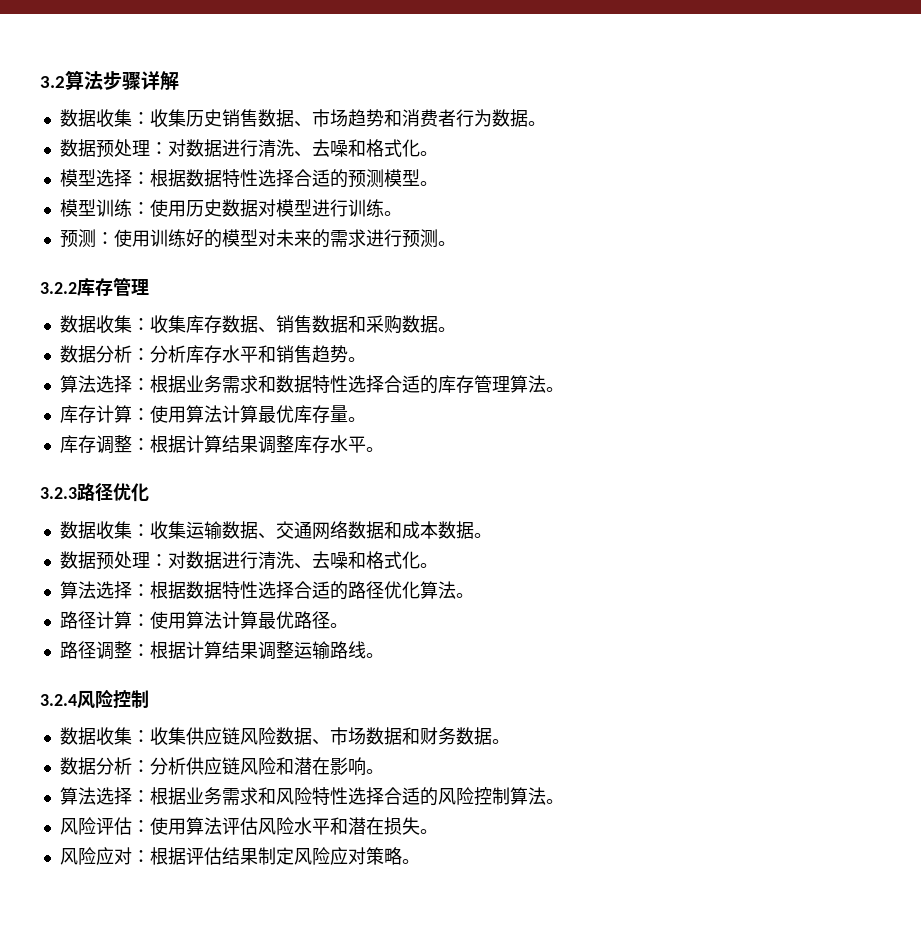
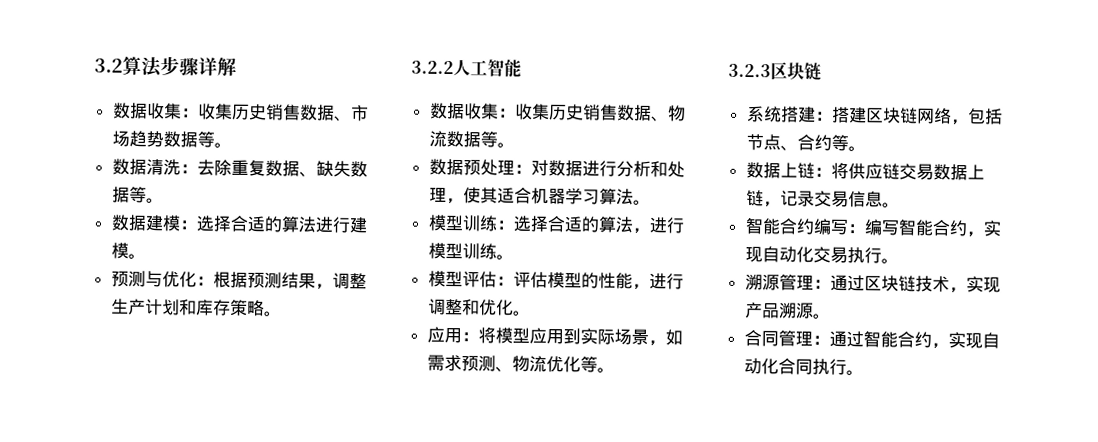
[383,109,546,127] [59,139,438,158] [59,169,438,188] [59,199,402,217] [59,229,456,248] [40,277,149,297] [59,315,456,334] [59,345,366,363] [59,375,564,394] [59,405,366,423] [59,435,384,454] [40,483,149,502] [59,521,492,540] [59,551,438,570] [59,581,474,600] [59,611,348,629] [59,641,384,660] [40,689,149,709] [59,727,510,746] [59,757,384,776] [59,787,564,806] [59,817,438,835] [59,847,402,865] 和消费者行为数据。 // 数据预处理：对数据进行清洗、去噪和格式化。 // 模型选择：根据数据特性选择合适的预测模型。 // 模型训练：使用历史数据对模型进行训练。 // 预测：使用训练好的模型对未来的需求进行预测。 // 3.2.2库存管理 // 数据收集：收集库存数据、销售数据和采购数据。 // 数据分析：分析库存水平和销售趋势。 // 算法选择：根据业务需求和数据特性选择合适的库存管理算法。 // 库存计算：使用算法计算最优库存量。 // 库存调整：根据计算结果调整库存水平。 // 3.2.3路径优化 // 数据收集：收集运输数据、交通网络数据和成本数据。 // 数据预处理：对数据进行清洗、去噪和格式化。 // 算法选择：根据数据特性选择合适的路径优化算法。 // 路径计算：使用算法计算最优路径。 // 路径调整：根据计算结果调整运输路线。 // 3.2.4风险控制 // 数据收集：收集供应链风险数据、市场数据和财务数据。 // 数据分析：分析供应链风险和潜在影响。 // 算法选择：根据业务需求和风险特性选择合适的风险控制算法。 // 风险评估：使用算法评估风险水平和潜在损失。 // 风险应对：根据评估结果制定风险应对策略 -> [162,131,232,148] [111,158,368,178] [111,186,164,204] [110,214,368,234] [110,242,146,259] [110,270,367,290] [110,298,282,317] [411,59,522,77] [429,102,686,122] [428,130,515,148] [428,158,685,178] [428,186,651,206] [427,214,685,235] [427,242,514,260] [427,270,684,291] [427,298,531,316] [426,326,683,347] [426,354,615,373] [728,62,822,80] [746,105,1003,126] [745,133,866,152] [745,161,985,181] [745,189,900,208] [744,216,1002,238] [744,245,899,264] [744,273,1001,294] [744,301,831,319] [743,329,1000,350] [743,357,847,376] 数据等。 // 数据清洗：去除重复数据、缺失数据等。 // 数据建模：选择合适的算法进行建模。 // 预测与优化：根据预测结果，调整生产计划和库存策略。 // 3.2.2人工智能 // 数据收集：收集历史销售数据、物流数据等。 // 数据预处理：对数据进行分析和处理，使其适合机器学习算法。 // 模型训练：选择合适的算法，进行模型训练。 // 模型评估：评估模型的性能，进行调整和优化。 // 应用：将模型应用到实际场景，如需求预测、物流优化等。 // 3.2.3区块链 // 系统搭建：搭建区块链网络，包括节点、合约等。 // 数据上链：将供应链交易数据上链，记录交易信息。 // 智能合约编写：编写智能合约，实现自动化交易执行。 // 溯源管理：通过区块链技术，实现产品溯源。 // 合同管理：通过智能合约，实现自动化合同执行

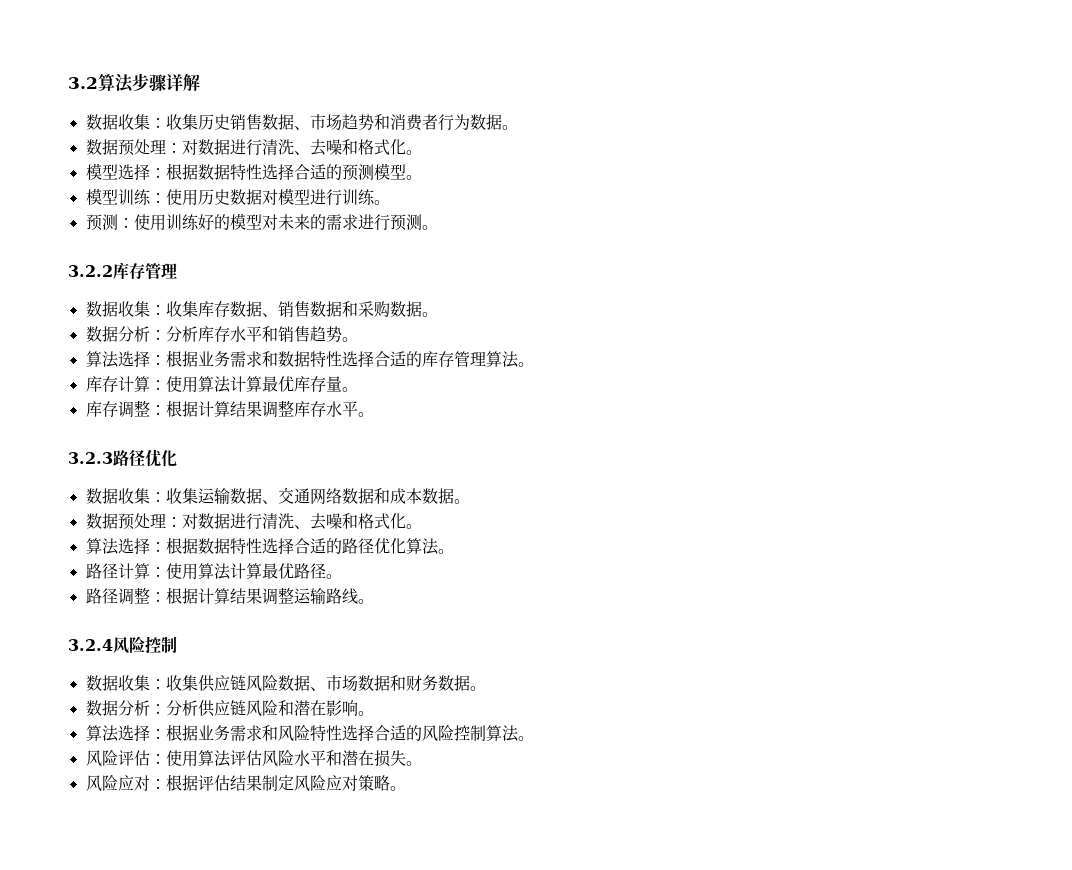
[162,131,232,148] [111,158,368,178] [111,186,164,204] [110,214,368,234] [110,242,146,259] [110,270,367,290] [110,298,282,317] [411,59,522,77] [429,102,686,122] [428,130,515,148] [428,158,685,178] [428,186,651,206] [427,214,685,235] [427,242,514,260] [427,270,684,291] [427,298,531,316] [426,326,683,347] [426,354,615,373] [728,62,822,80] [746,105,1003,126] [745,133,866,152] [745,161,985,181] [745,189,900,208] [744,216,1002,238] [744,245,899,264] [744,273,1001,294] [744,301,831,319] [743,329,1000,350] [743,357,847,376] 数据等。 // 数据清洗：去除重复数据、缺失数据等。 // 数据建模：选择合适的算法进行建模。 // 预测与优化：根据预测结果，调整生产计划和库存策略。 // 3.2.2人工智能 // 数据收集：收集历史销售数据、物流数据等。 // 数据预处理：对数据进行分析和处理，使其适合机器学习算法。 // 模型训练：选择合适的算法，进行模型训练。 // 模型评估：评估模型的性能，进行调整和优化。 // 应用：将模型应用到实际场景，如需求预测、物流优化等。 // 3.2.3区块链 // 系统搭建：搭建区块链网络，包括节点、合约等。 // 数据上链：将供应链交易数据上链，记录交易信息。 // 智能合约编写：编写智能合约，实现自动化交易执行。 // 溯源管理：通过区块链技术，实现产品溯源。 // 合同管理：通过智能合约，实现自动化合同执行 -> [373,114,518,131] [85,139,422,156] [85,163,422,181] [85,188,390,206] [85,213,438,231] [68,262,177,280] [85,301,438,318] [85,326,358,342] [85,350,534,368] [85,376,358,393] [85,400,374,418] [68,449,177,467] [85,487,470,505] [85,513,422,530] [85,537,454,555] [85,563,342,580] [85,587,374,605] [68,636,177,654] [85,675,486,692] [85,700,374,717] [85,724,534,742] [85,750,422,767] [85,774,390,792] 和消费者行为数据。 // 数据预处理：对数据进行清洗、去噪和格式化。 // 模型选择：根据数据特性选择合适的预测模型。 // 模型训练：使用历史数据对模型进行训练。 // 预测：使用训练好的模型对未来的需求进行预测。 // 3.2.2库存管理 // 数据收集：收集库存数据、销售数据和采购数据。 // 数据分析：分析库存水平和销售趋势。 // 算法选择：根据业务需求和数据特性选择合适的库存管理算法。 // 库存计算：使用算法计算最优库存量。 // 库存调整：根据计算结果调整库存水平。 // 3.2.3路径优化 // 数据收集：收集运输数据、交通网络数据和成本数据。 // 数据预处理：对数据进行清洗、去噪和格式化。 // 算法选择：根据数据特性选择合适的路径优化算法。 // 路径计算：使用算法计算最优路径。 // 路径调整：根据计算结果调整运输路线。 // 3.2.4风险控制 // 数据收集：收集供应链风险数据、市场数据和财务数据。 // 数据分析：分析供应链风险和潜在影响。 // 算法选择：根据业务需求和风险特性选择合适的风险控制算法。 // 风险评估：使用算法评估风险水平和潜在损失。 // 风险应对：根据评估结果制定风险应对策略

